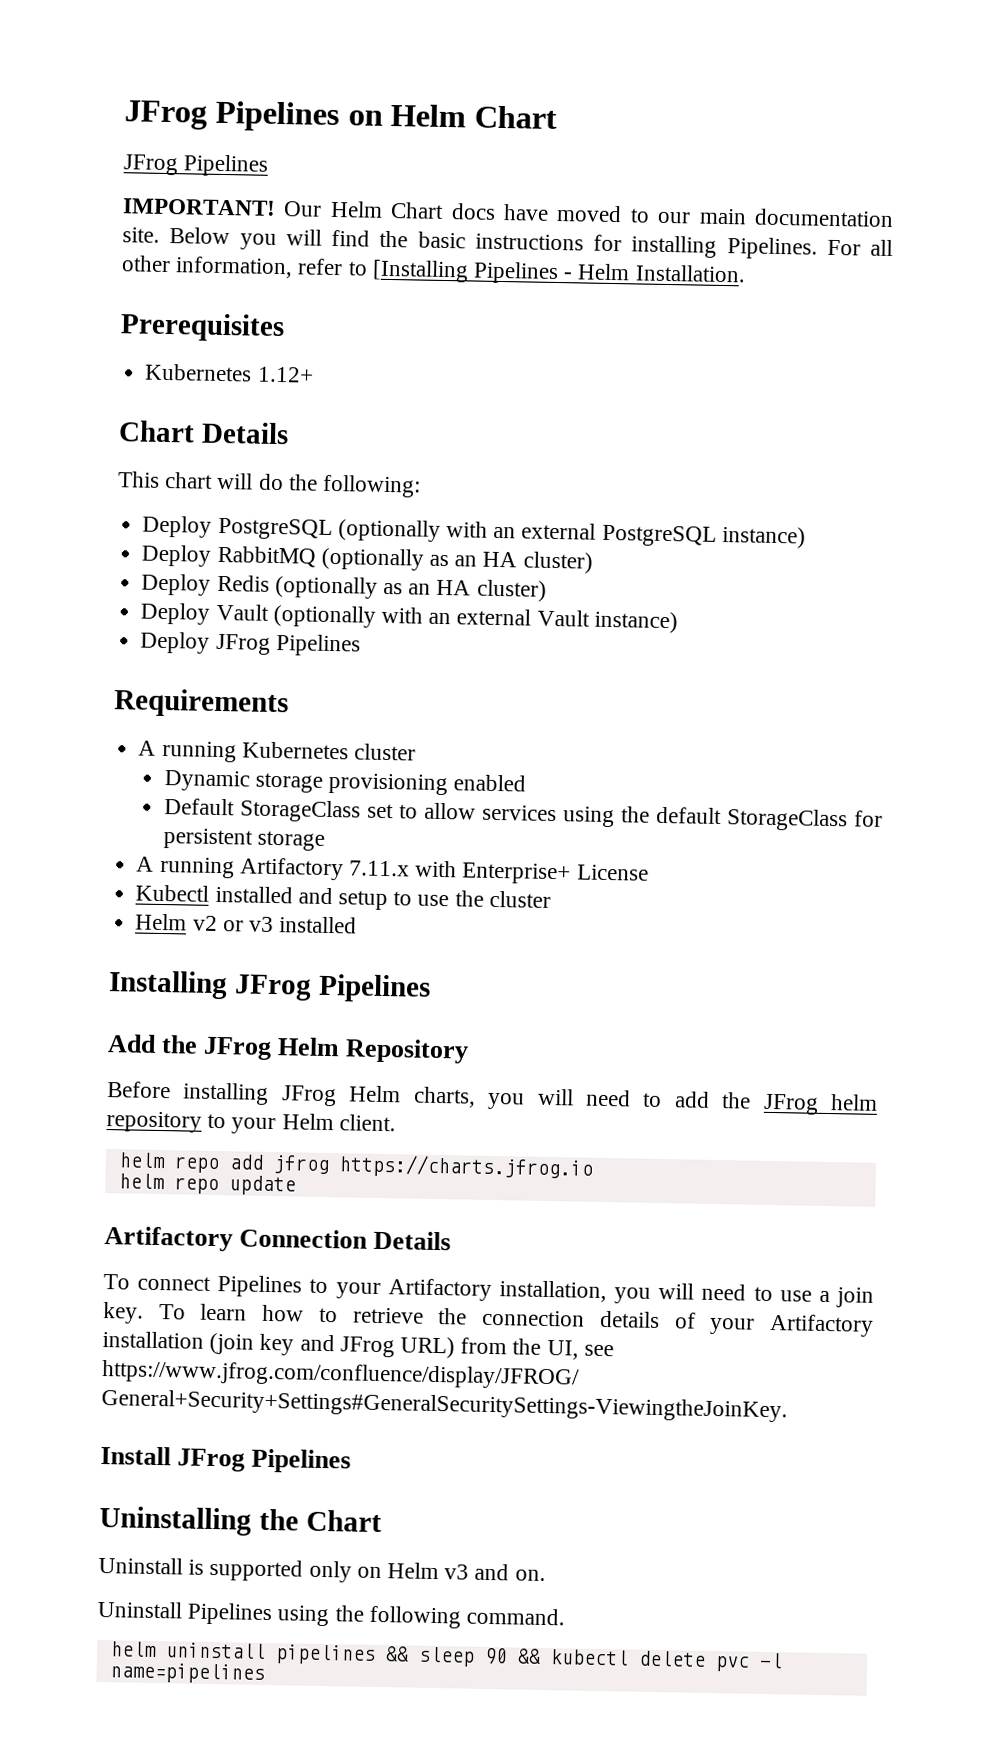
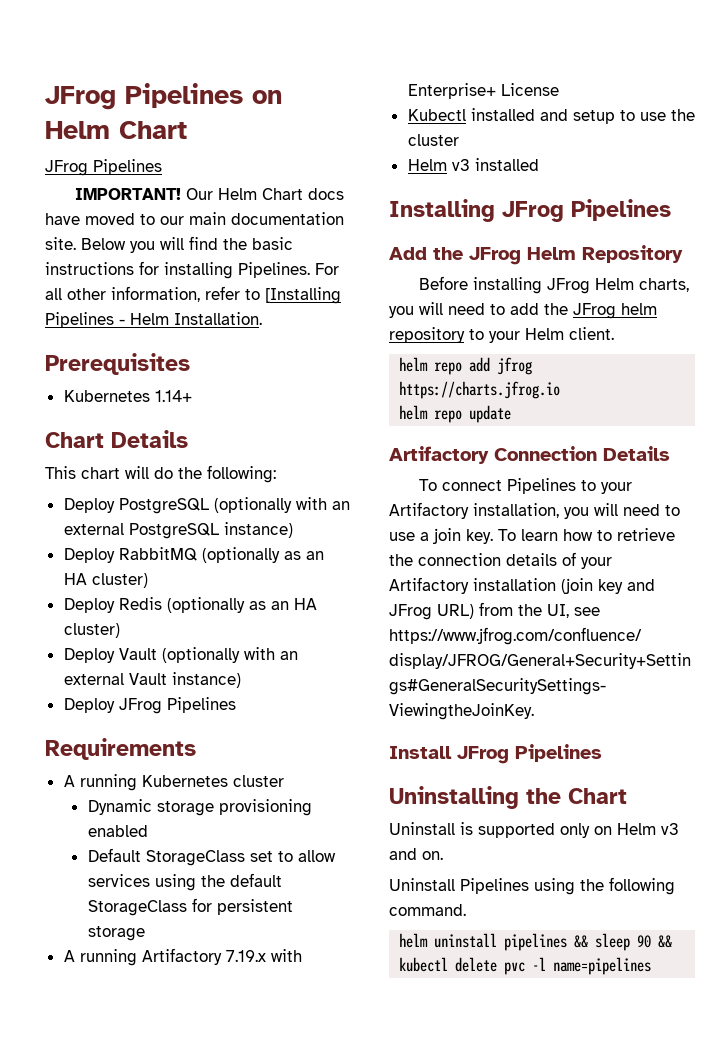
[256,366,314,383] 1.12+ -> [154,390,192,402] 1.14+
[348,860,410,877] 7.11.x -> [225,950,266,962] 7.19.x
[192,915,244,932] v2 or -> (447, 165) none

